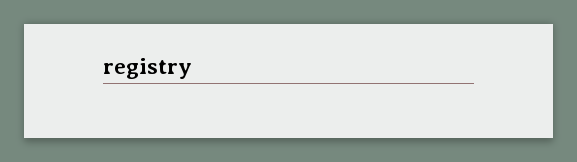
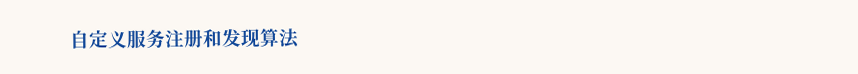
[103,58,192,79] registry -> [69,28,300,49] 自定义服务注册和发现算法

